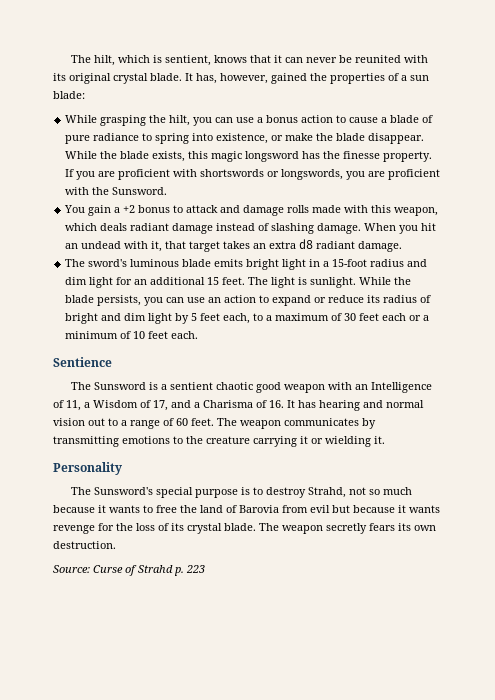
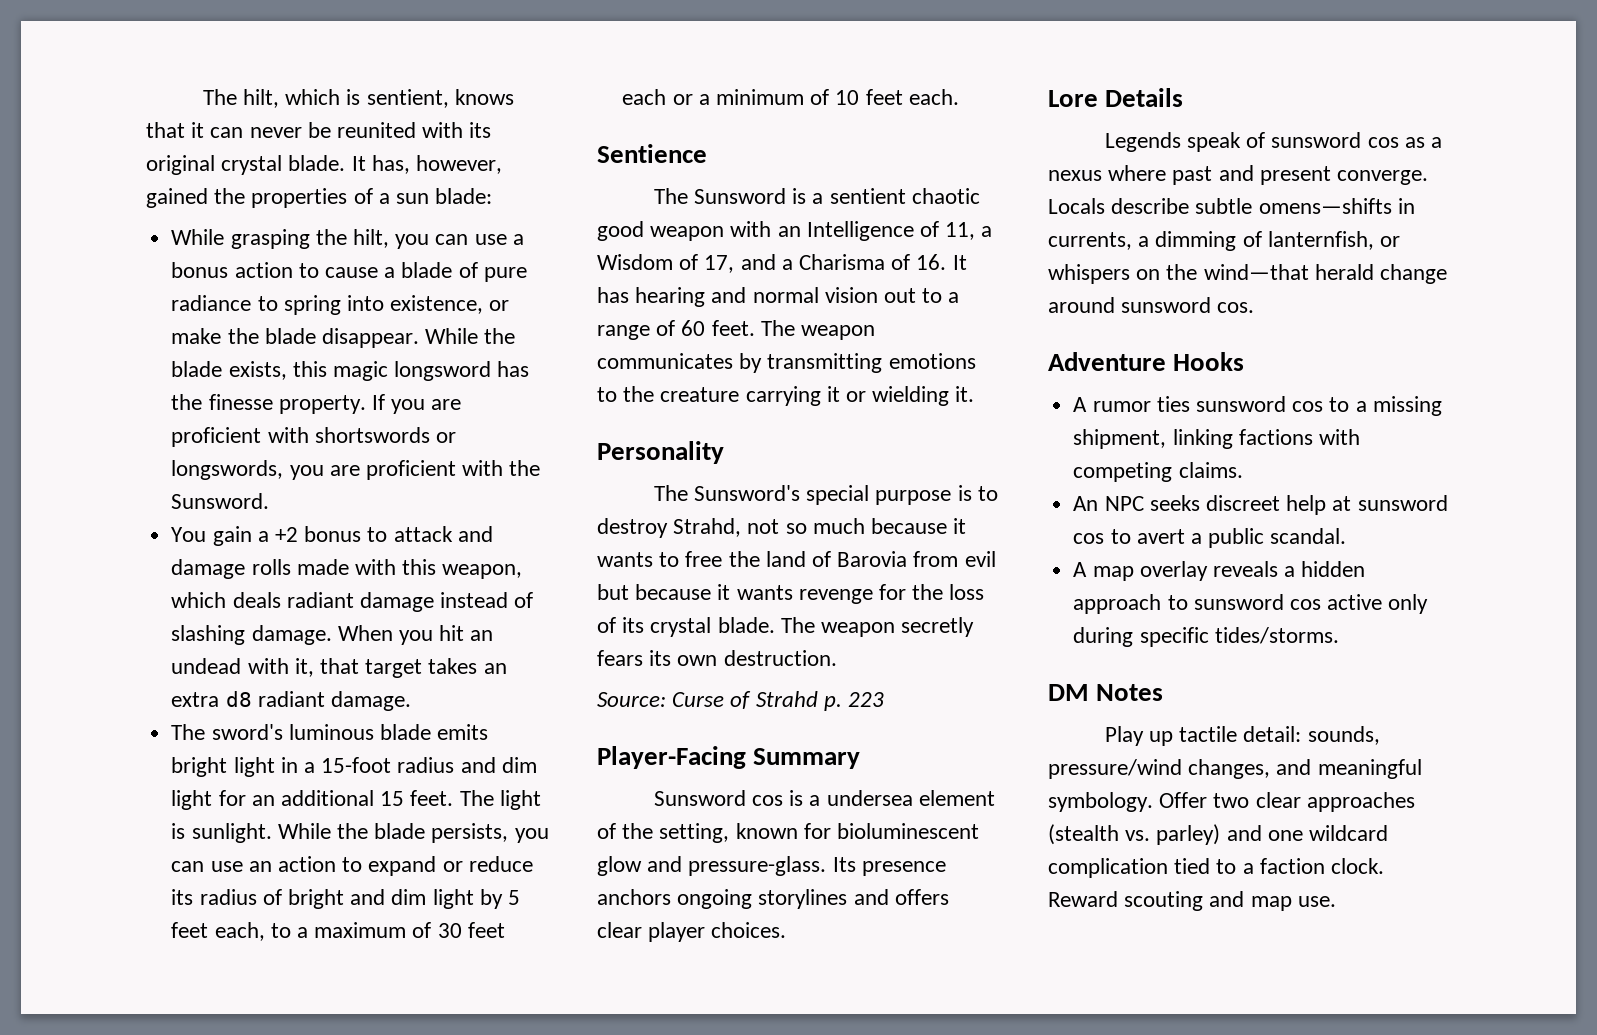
(205, 569) none -> [597,746,861,769] [653,790,995,806] [597,823,980,843] [597,856,946,876] [597,889,949,909] [597,922,787,942] [1048,88,1184,107] [1104,132,1442,152] [1048,165,1429,185] [1048,198,1415,214] [1048,231,1401,251] [1048,264,1448,284] [1048,297,1255,313] [1048,352,1245,371] [1073,396,1442,416] [1073,429,1360,449] [1073,462,1243,482] [1073,495,1448,515] [1073,528,1347,548] [1073,561,1366,581] [1073,594,1429,614] [1073,627,1339,647] [1048,684,1164,701] [1104,726,1380,746] [1048,759,1422,779] [1048,792,1415,812] [1048,824,1389,845] [1048,858,1385,878] [1048,891,1336,911] // Player-Facing Summary // Sunsword cos is a undersea element of the setting, known for bioluminescent glow and pressure-glass. Its presence anchors ongoing storylines and offers clear player choices. // Lore Details // Legends speak of sunsword cos as a nexus where past and present converge. Locals describe subtle omens—shifts in currents, a dimming of lanternfish, or whispers on the wind—that herald change around sunsword cos. // Adventure Hooks // A rumor ties sunsword cos to a missing shipment, linking factions with competing claims. // An NPC seeks discreet help at sunsword cos to avert a public scandal. // A map overlay reveals a hidden approach to sunsword cos active only during specific tides/storms. // DM Notes // Play up tactile detail: sounds, pressure/wind changes, and meaningful symbology. Offer two clear approaches (stealth vs. parley) and one wildcard complication tied to a faction clock. Reward scouting and map use.

